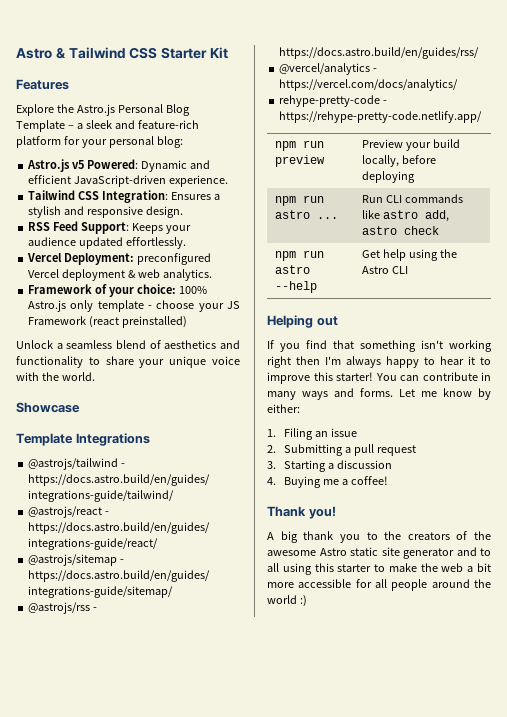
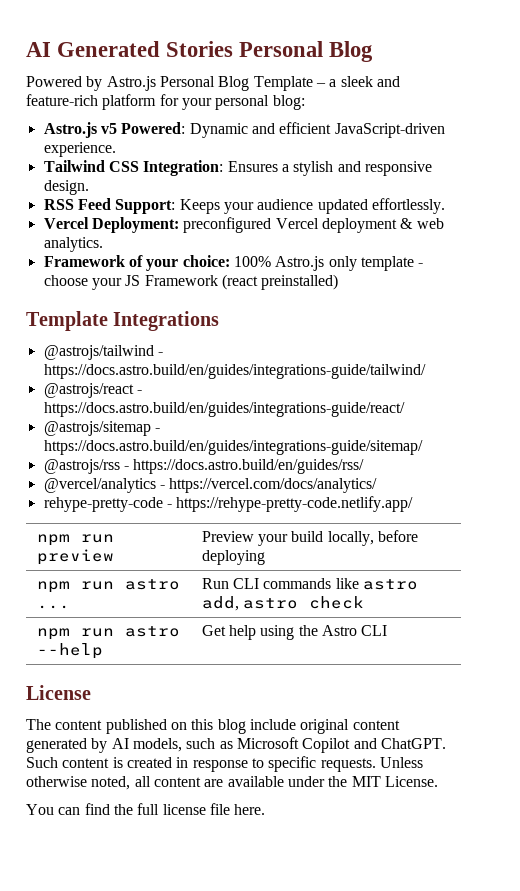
[16,47,228,59] [16,79,69,90] [16,104,74,116] Astro & Tailwind CSS Starter Kit // Features // Explore the -> [26,41,374,62] [26,76,103,91] AI Generated Stories Personal Blog // Powered by
[16,340,240,349] [16,356,240,368] [16,372,95,381] [16,402,80,413] // Unlock a seamless blend of aesthetics and functionality to share your unique voice with the world. // Showcase -> (339, 282) none
[267,315,338,328] [267,340,492,352] [267,356,491,368] [267,372,491,384] [267,388,491,400] [267,404,300,413] [267,428,357,440] [267,444,416,456] [267,460,392,472] [267,476,388,488] [267,506,336,519] [267,531,491,543] [267,547,491,559] [267,563,491,575] [267,579,491,591] [267,595,307,607] Helping out // If you find that something isn't working right then I'm always happy to hear it to improve this starter! You can contribute in many ways and forms. Let me know by either: // 1. Filing an issue // 2. Submitting a pull request // 3. Starting a discussion // 4. Buying me a coffee! // Thank you! // A big thank you to the creators of the awesome Astro static site generator and to all using this starter to make the web a bit more accessible for all people around the world :) -> [26,685,91,700] [26,719,400,734] [26,737,446,753] [26,756,423,772] [26,776,438,790] [26,803,266,815] License // The content published on this blog include original content generated by AI models, such as Microsoft Copilot and ChatGPT. Such content is created in response to specific requests. Unless otherwise noted, all content are available under the MIT License. // You can find the full license file here.

